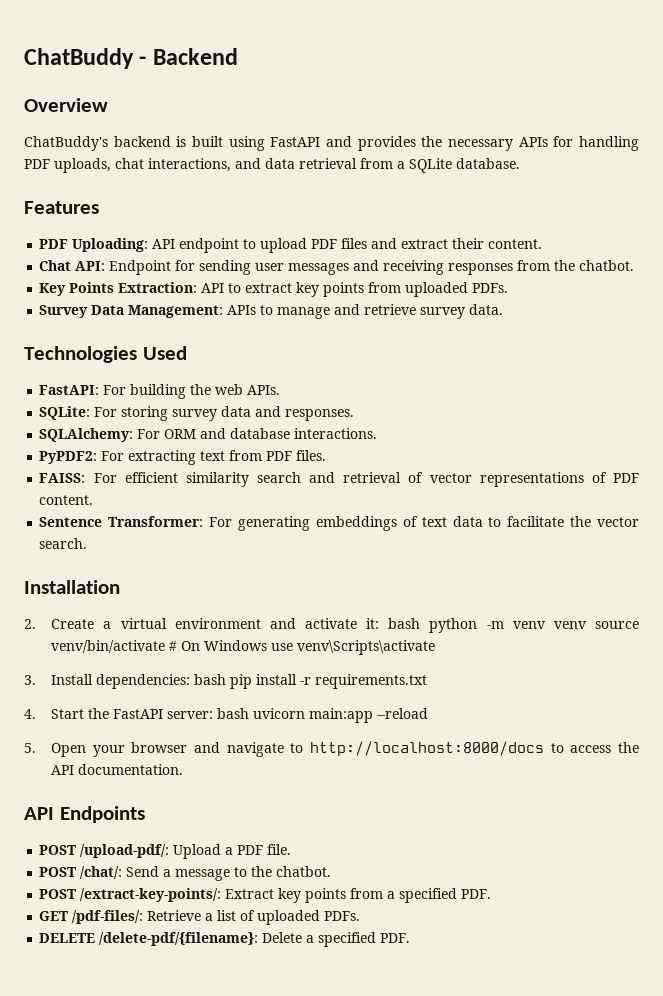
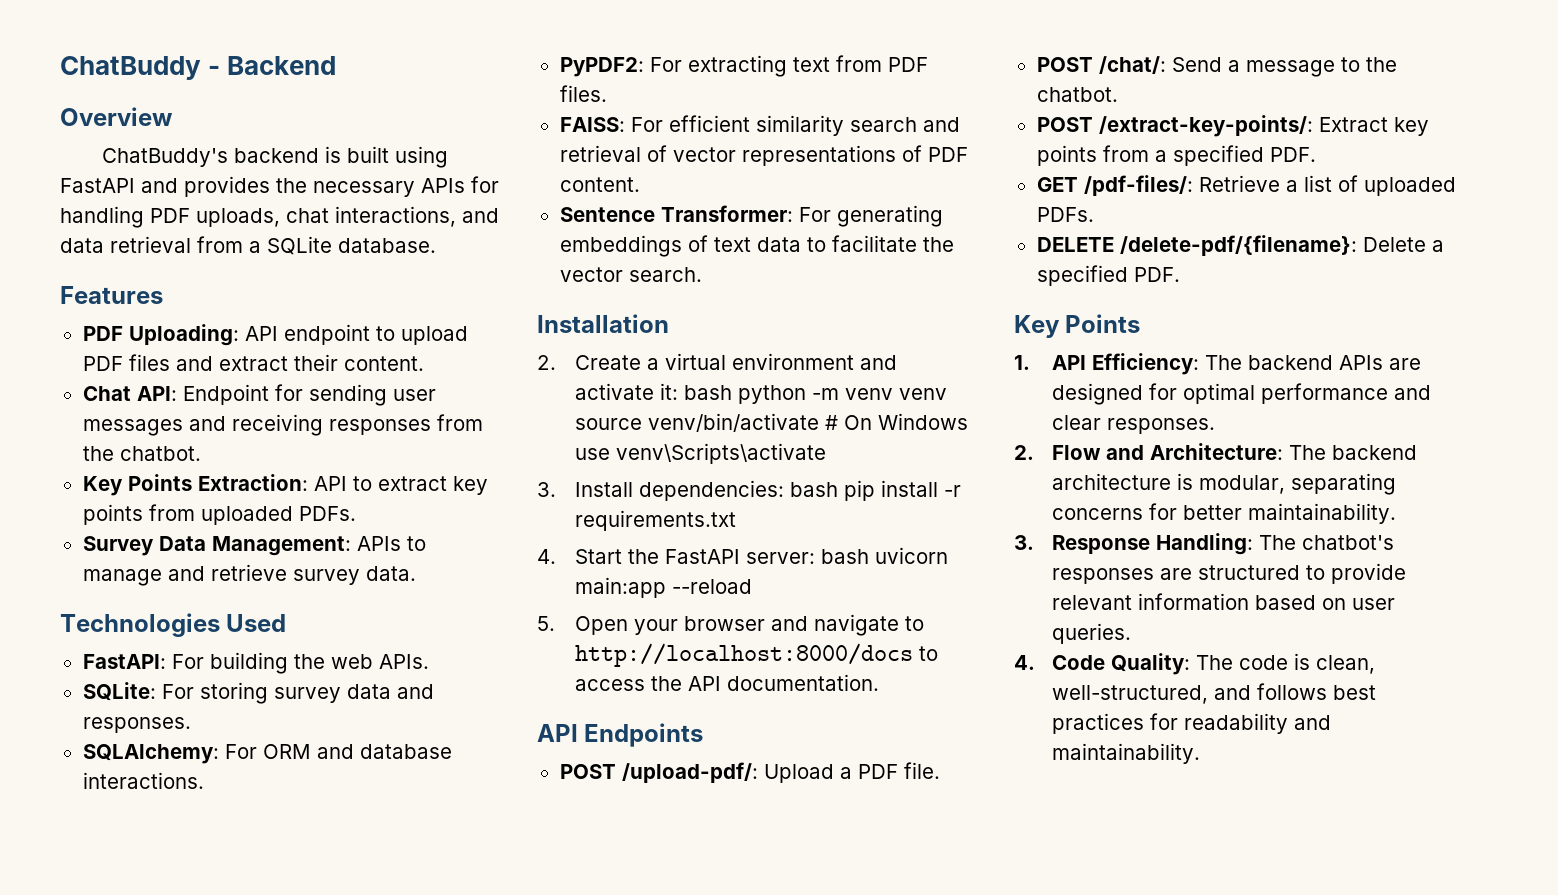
(411, 938) none -> [1014,314,1141,338] [1014,353,1422,375] [1052,383,1432,405] [1052,415,1216,434] [1014,443,1418,460] [1052,473,1397,495] [1052,503,1397,524] [1014,533,1395,555] [1052,563,1407,584] [1052,593,1396,610] [1052,623,1132,644] [1014,653,1376,675] [1052,683,1377,704] [1052,713,1332,734] [1052,743,1201,764] // Key Points // 1. API Efficiency: The backend APIs are designed for optimal performance and clear responses. // 2. Flow and Architecture: The backend architecture is modular, separating concerns for better maintainability. // 3. Response Handling: The chatbot's responses are structured to provide relevant information based on user queries. // 4. Code Quality: The code is clean, well-structured, and follows best practices for readability and maintainability.

